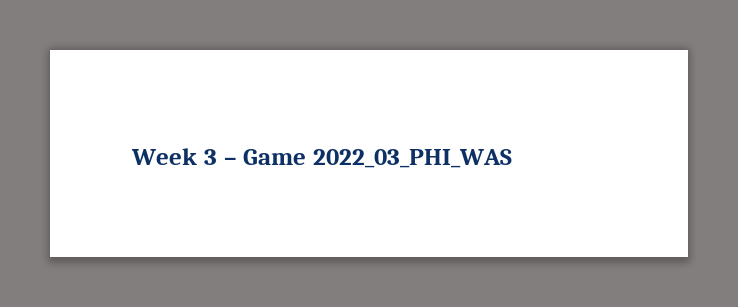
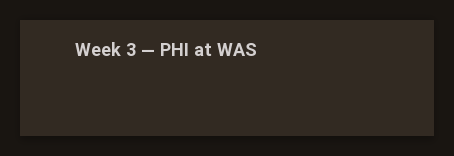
[223,149,512,168] – Game 2022_03_PHI_WAS -> [141,43,257,56] — PHI at WAS

